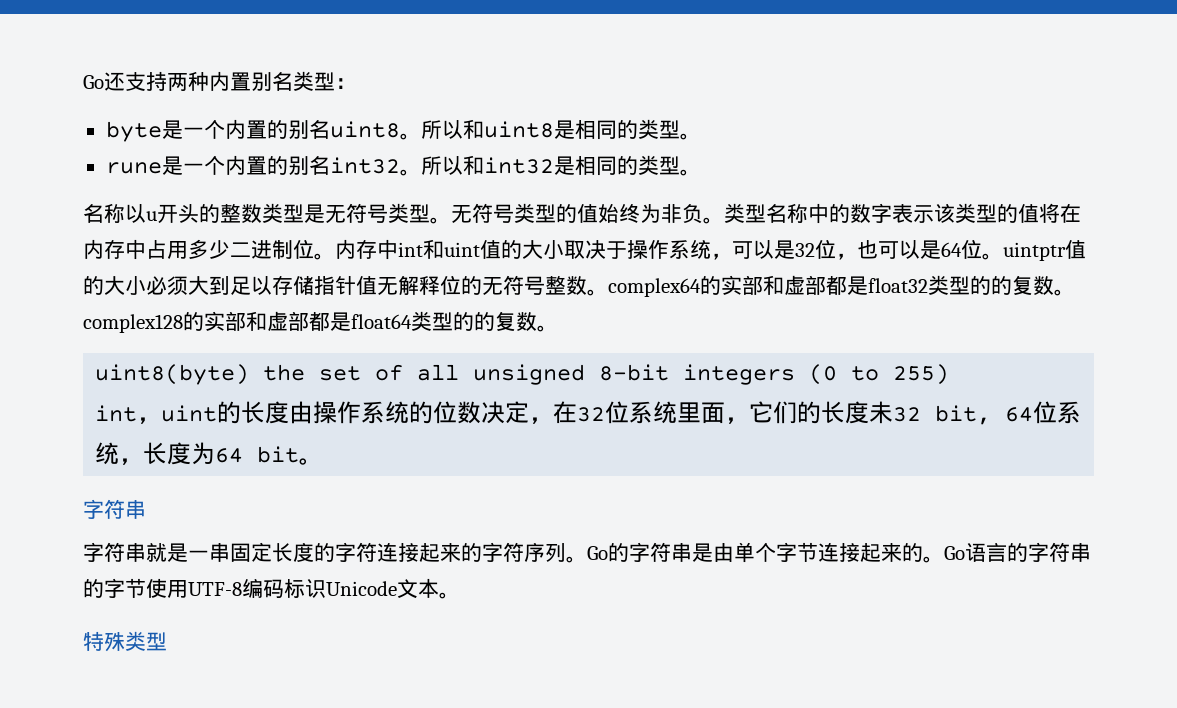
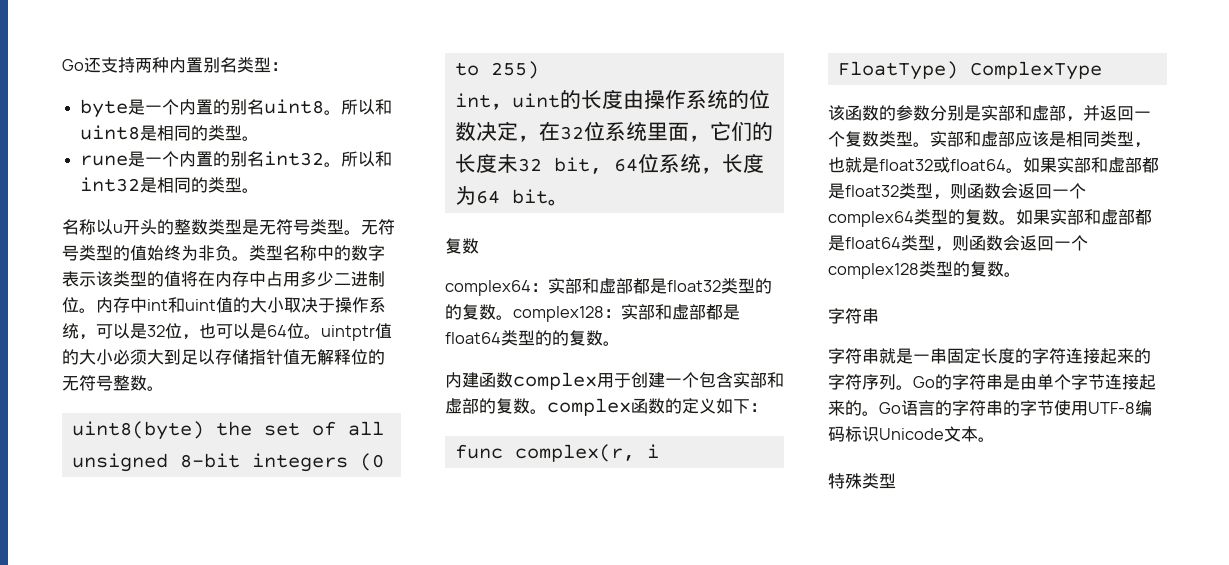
[608,275,1075,297] [83,311,558,333] complex64的实部和虚部都是float32类型的的复数。complex128的实部和虚部都是float64类型的的复数。 -> (164, 388) none
(324, 461) none -> [445,238,479,254] [445,278,772,296] [445,304,740,322] [445,330,620,346] [445,372,784,390] [445,398,767,416] [454,444,659,462] [837,61,1102,80] [828,105,1151,122] [828,131,1151,148] [828,157,1159,173] [828,183,1086,200] [828,209,1152,227] [828,235,1088,252] [828,261,1021,279] // 复数 // complex64：实部和虚部都是float32类型的的复数。complex128：实部和虚部都是float64类型的的复数。 // 内建函数complex用于创建一个包含实部和虚部的复数。complex函数的定义如下： // func complex(r, i FloatType) ComplexType // 该函数的参数分别是实部和虚部，并返回一个复数类型。实部和虚部应该是相同类型，也就是float32或float64。如果实部和虚部都是float32类型，则函数会返回一个complex64类型的复数。如果实部和虚部都是float64类型，则函数会返回一个complex128类型的复数。

